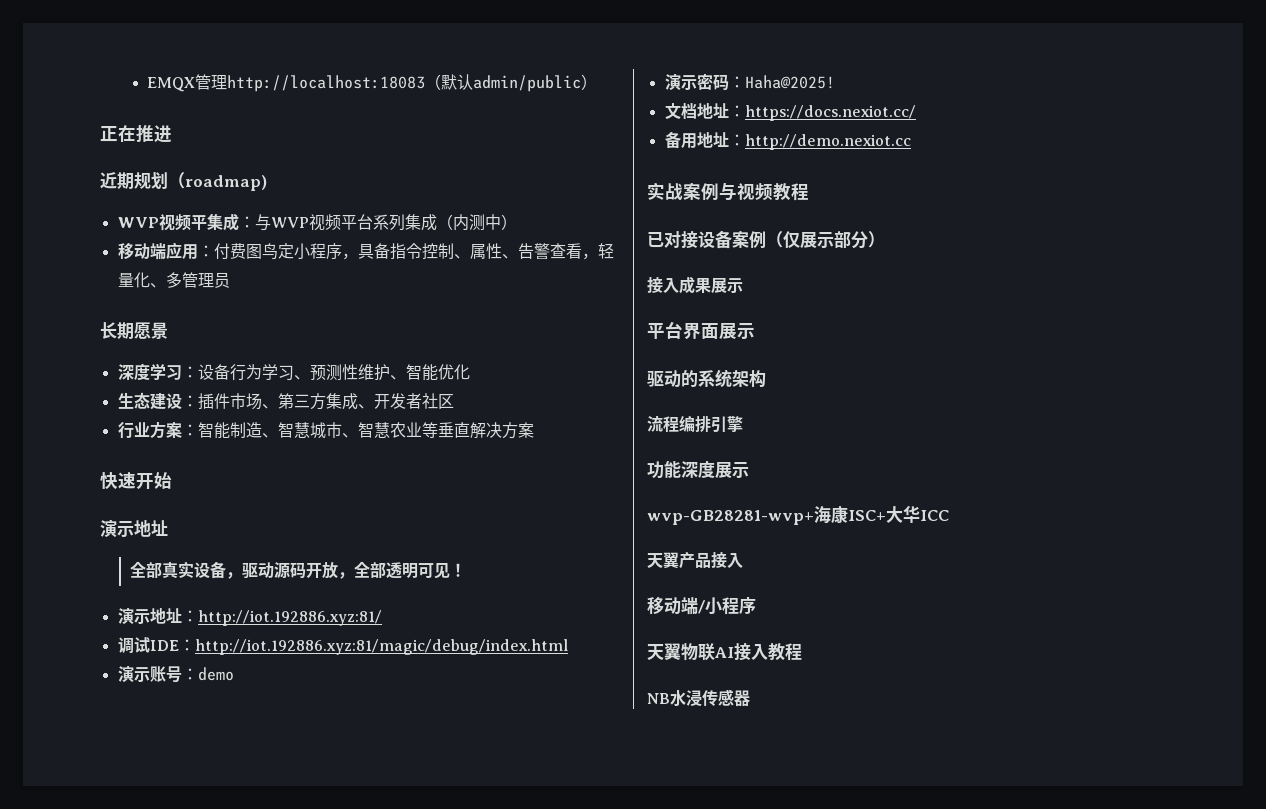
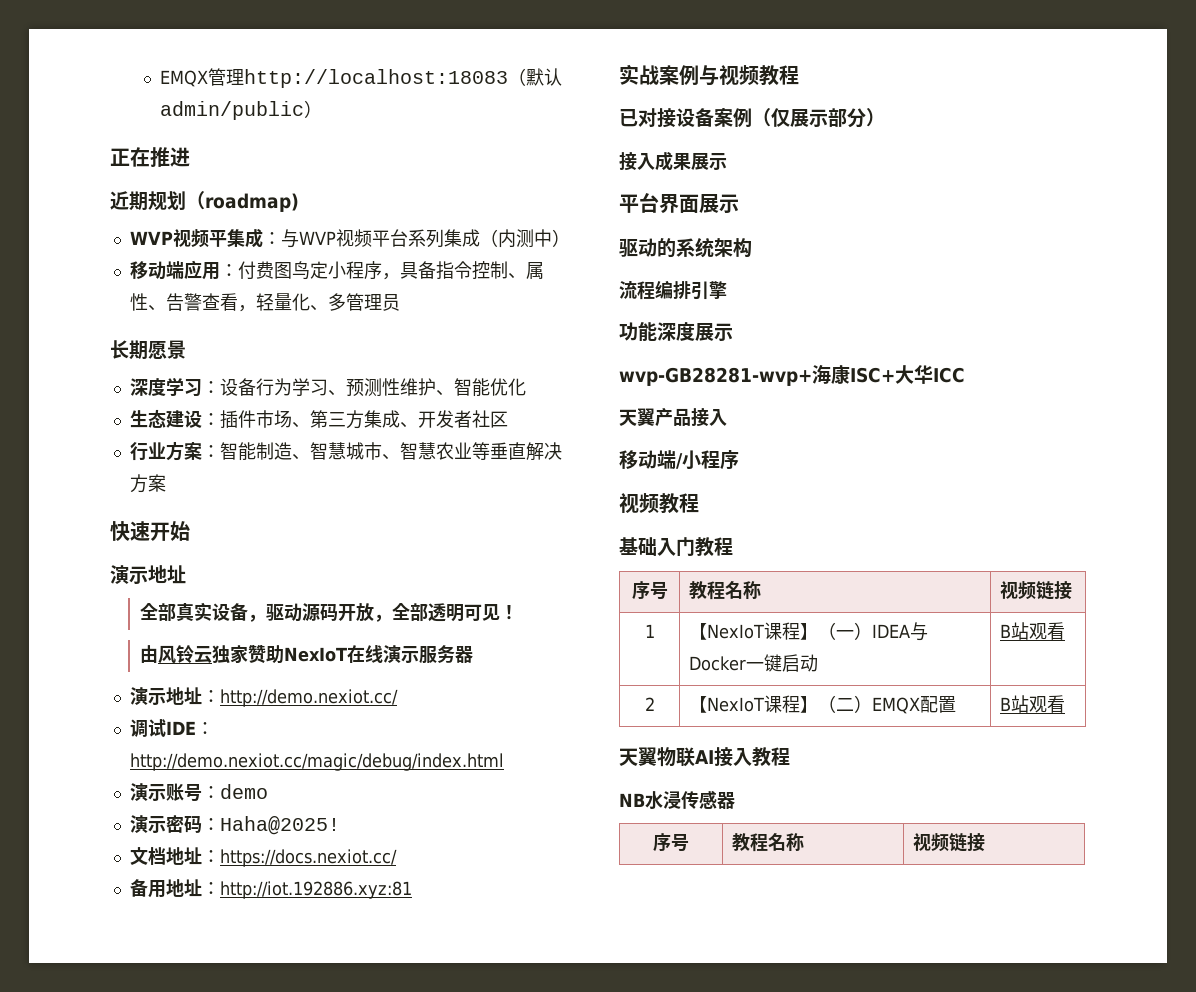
(466, 570) none -> [140,645,474,664] // 由风铃云独家赞助NexIoT在线演示服务器
[197,610,382,626] http://iot.192886.xyz:81/ -> [219,689,398,707] http://demo.nexiot.cc/
[194,639,568,655] http://iot.192886.xyz:81/magic/debug/index.html -> [129,753,504,771] http://demo.nexiot.cc/magic/debug/index.html
[744,134,911,150] http://demo.nexiot.cc -> [219,881,412,899] http://iot.192886.xyz:81
(756, 605) none -> [619,493,699,514] [619,537,733,556] [631,581,668,600] [689,581,762,600] [1000,581,1073,600] [644,624,655,638] [689,622,929,641] [689,654,819,672] [1000,622,1066,640] [644,697,655,711] [689,695,957,714] [1000,695,1066,713] // 视频教程 // 基础入门教程 // 序号 | 教程名称 | 视频链接 // 1 | 【NexIoT课程】（一）IDEA与Docker一键启动 | B站观看 // 2 | 【NexIoT课程】（二）EMQX配置 | B站观看
(750, 698) none -> [653,833,689,852] [732,833,805,852] [913,833,986,852] // 序号 | 教程名称 | 视频链接

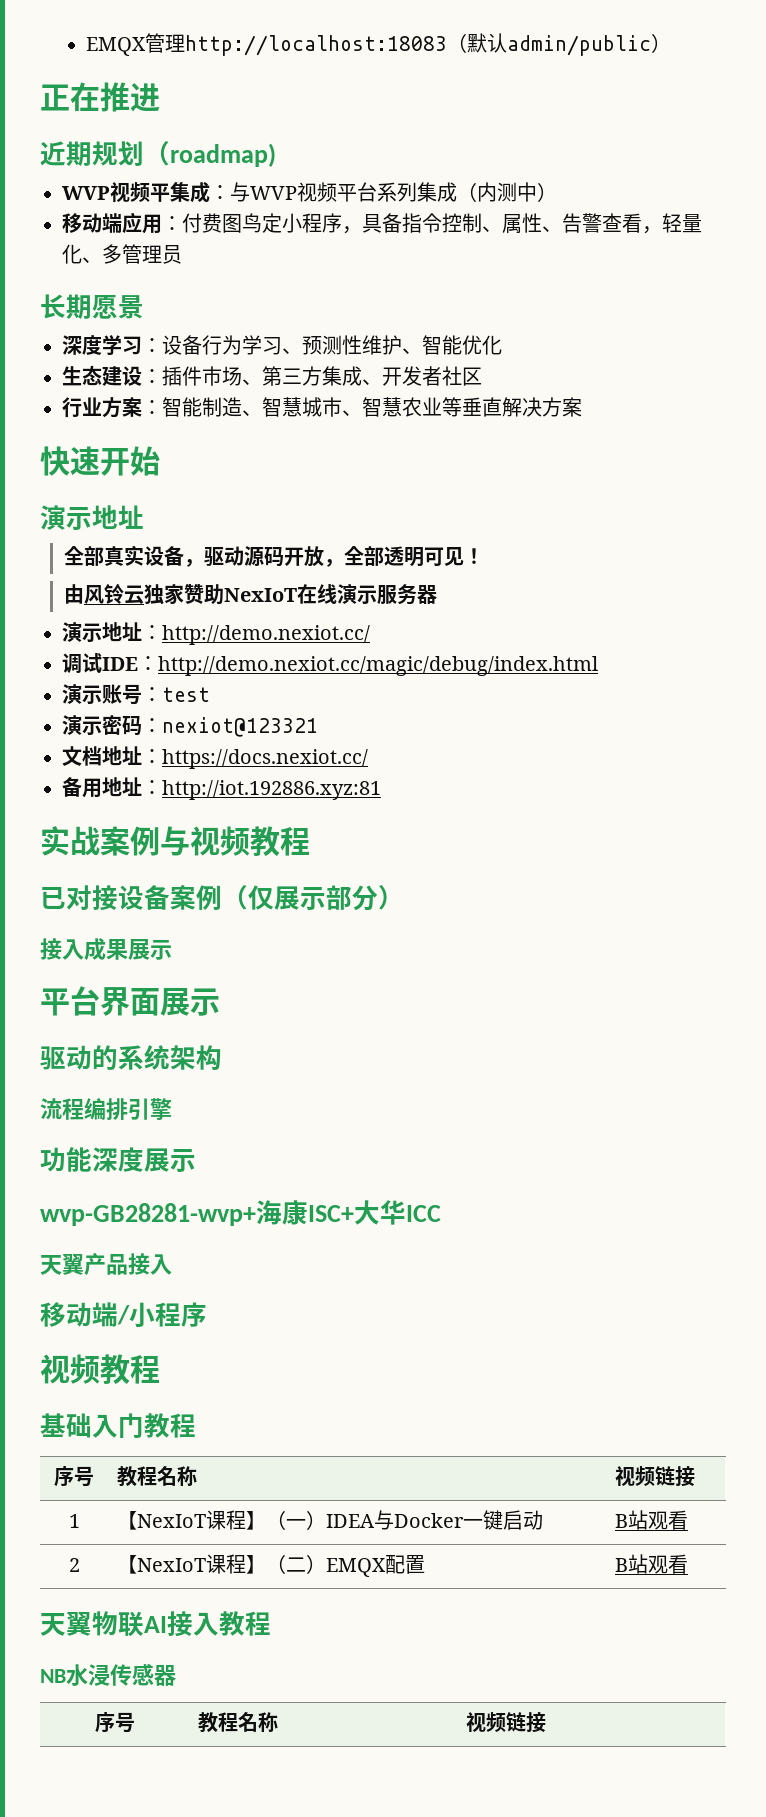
[219,784,268,799] demo -> [162,687,210,702] test
[219,816,340,835] Haha@2025! -> [162,717,318,737] nexiot@123321

